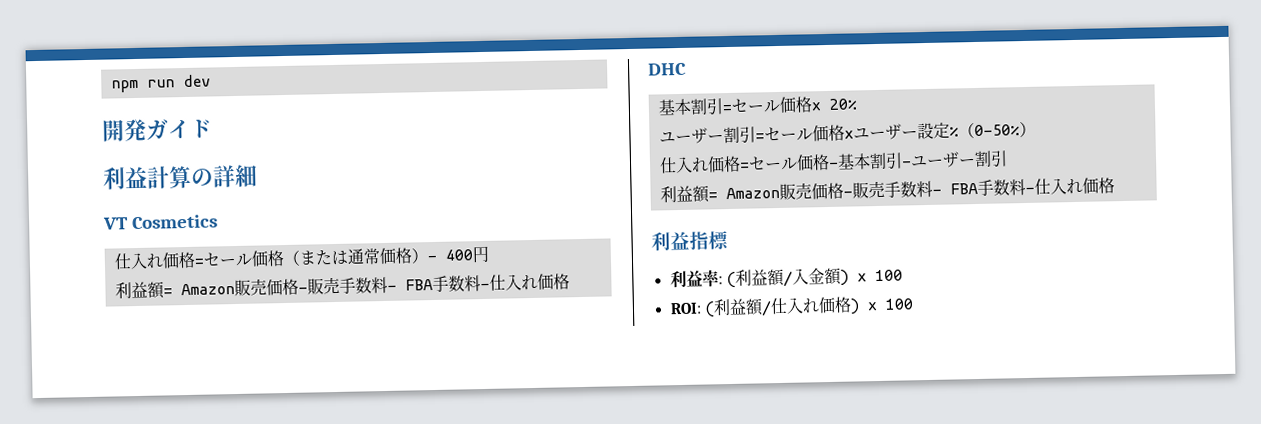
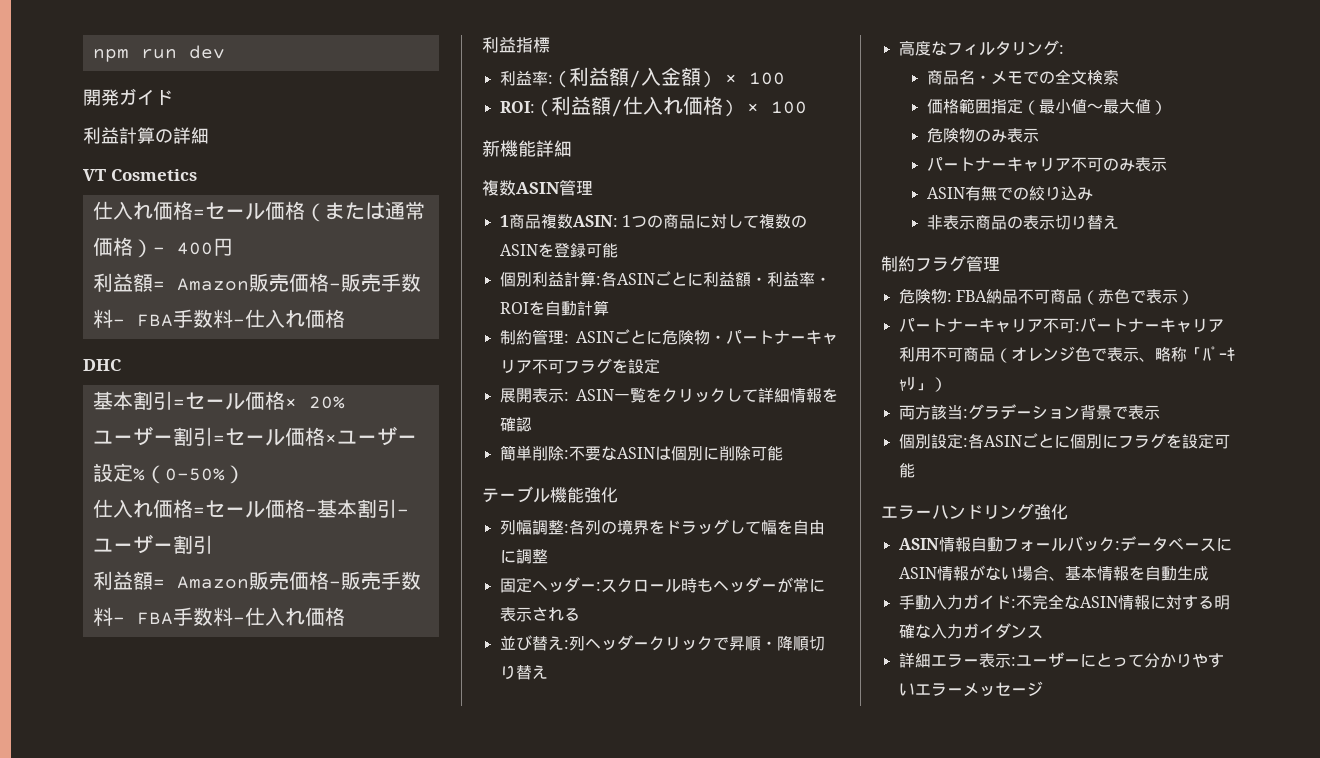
(914, 304) none -> [482,140,572,157] [482,180,593,196] [499,214,807,229] [499,243,618,258] [499,271,831,287] [499,300,609,316] [499,329,838,345] [499,358,660,374] [499,388,838,403] [499,417,532,432] [499,445,783,461] [482,486,618,503] [499,519,825,535] [499,549,548,564] [499,577,825,593] [499,607,580,622] [499,635,825,651] [499,665,548,680] [898,40,1064,56] [926,69,1119,85] [926,98,1167,115] [926,127,1039,143] [926,157,1167,172] [926,186,1093,201] [926,215,1119,230] [881,255,1000,272] [898,288,1194,305] [898,318,1224,333] [898,346,1235,363] [898,376,947,392] [898,404,1160,420] [898,433,1230,449] [898,463,915,478] [881,503,1068,520] [898,536,1232,552] [898,565,1209,581] [898,594,1230,610] [898,623,1043,639] [898,652,1224,668] [898,681,1043,697] // 新機能詳細 // 複数ASIN管理 // 1商品複数ASIN: 1つの商品に対して複数のASINを登録可能 // 個別利益計算:各ASINごとに利益額・利益率・ROIを自動計算 // 制約管理: ASINごとに危険物・パートナーキャリア不可フラグを設定 // 展開表示: ASIN一覧をクリックして詳細情報を確認 // 簡単削除:不要なASINは個別に削除可能 // テーブル機能強化 // 列幅調整:各列の境界をドラッグして幅を自由に調整 // 固定ヘッダー:スクロール時もヘッダーが常に表示される // 並び替え:列ヘッダークリックで昇順・降順切り替え // 高度なフィルタリング: // 商品名・メモでの全文検索 // 価格範囲指定（最小値〜最大値） // 危険物のみ表示 // パートナーキャリア不可のみ表示 // ASIN有無での絞り込み // 非表示商品の表示切り替え // 制約フラグ管理 // 危険物: FBA納品不可商品（赤色で表示） // パートナーキャリア不可:パートナーキャリア利用不可商品（オレンジ色で表示、略称「ﾊﾟｰｷｬﾘ」） // 両方該当:グラデーション背景で表示 // 個別設定:各ASINごとに個別にフラグを設定可能 // エラーハンドリング強化 // ASIN情報自動フォールバック:データベースにASIN情報がない場合、基本情報を自動生成 // 手動入力ガイド:不完全なASIN情報に対する明確な入力ガイダンス // 詳細エラー表示:ユーザーにとって分かりやすいエラーメッセージ

